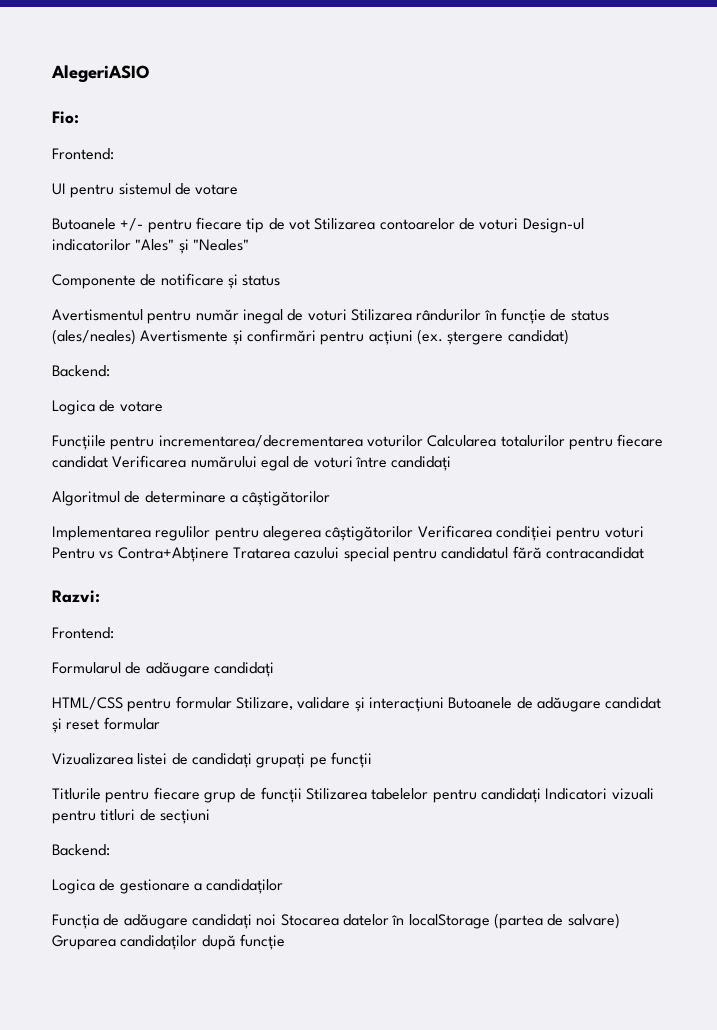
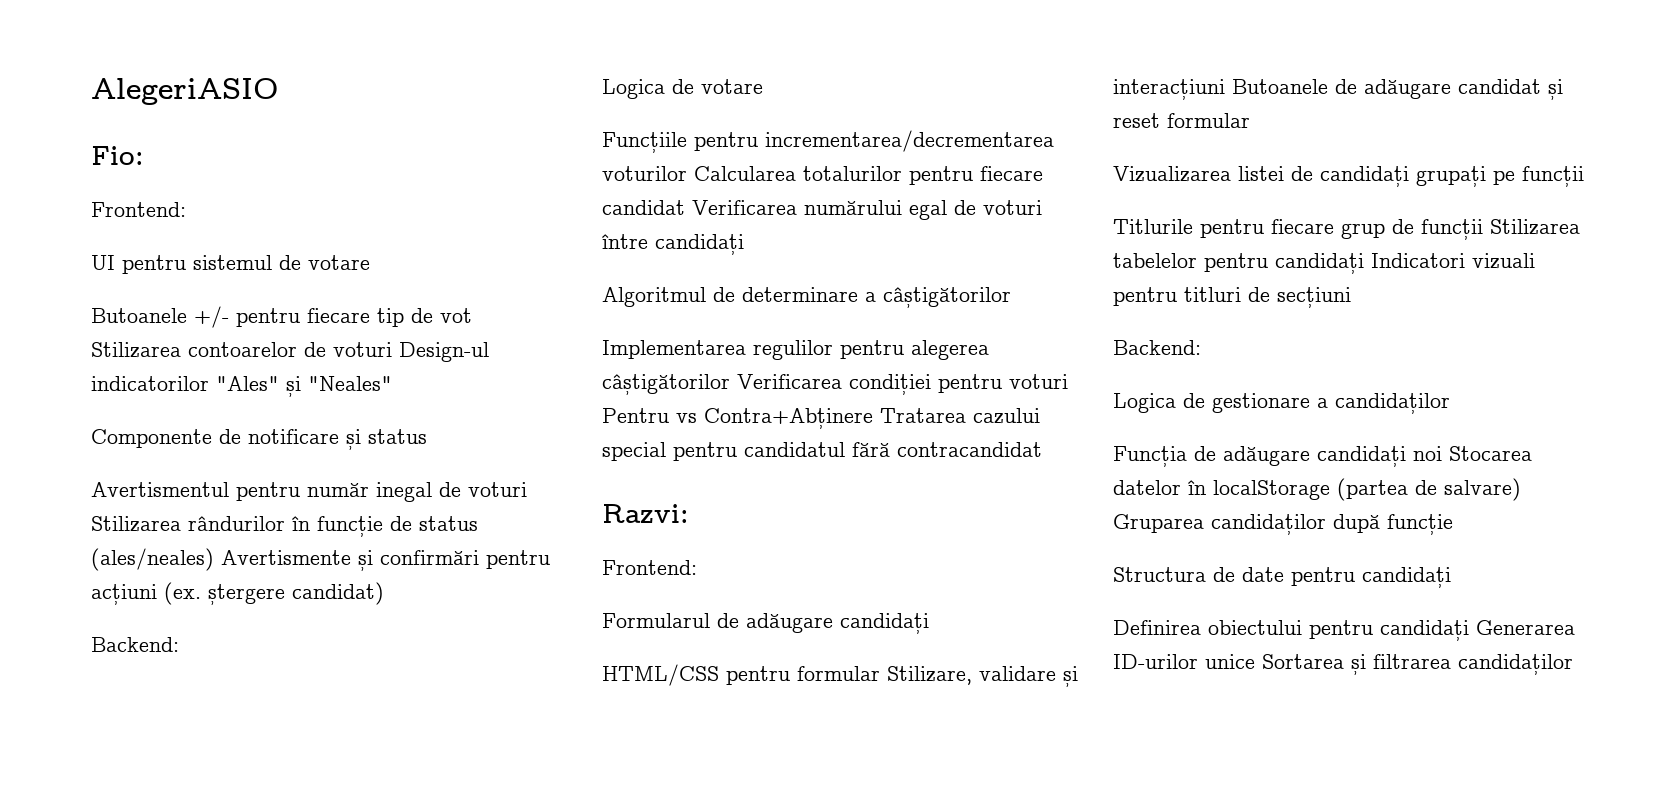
(285, 942) none -> [1113,567,1451,588] [1113,620,1575,641] [1113,654,1573,675] // Structura de date pentru candidați // Definirea obiectului pentru candidați Generarea ID-urilor unice Sortarea și filtrarea candidaților

